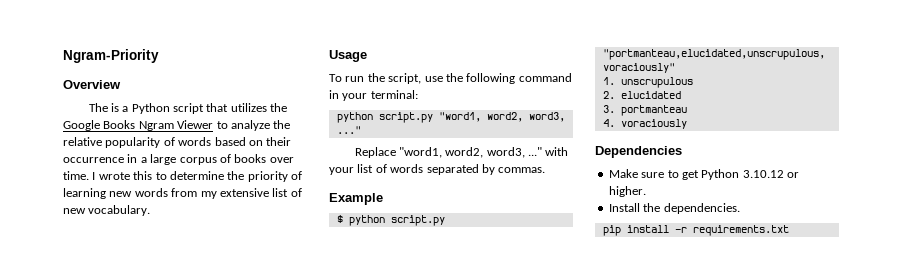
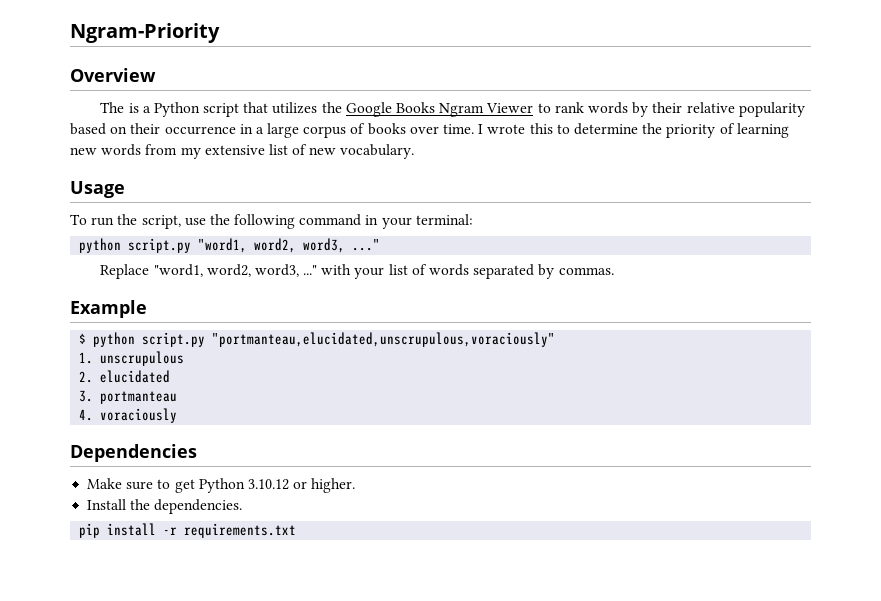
[230,120,291,131] [63,137,212,148] analyze the relative popularity of words -> [554,102,805,117] rank words by their relative popularity

